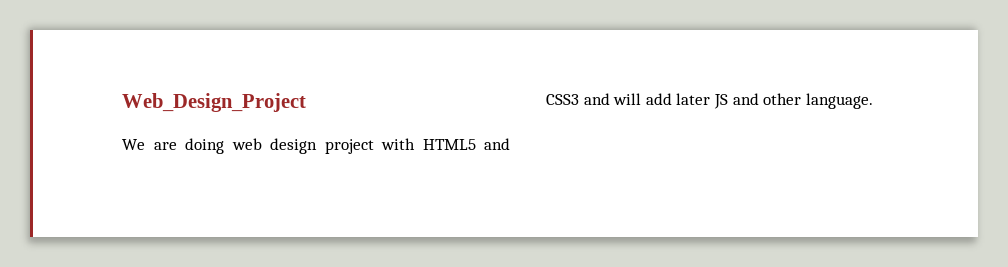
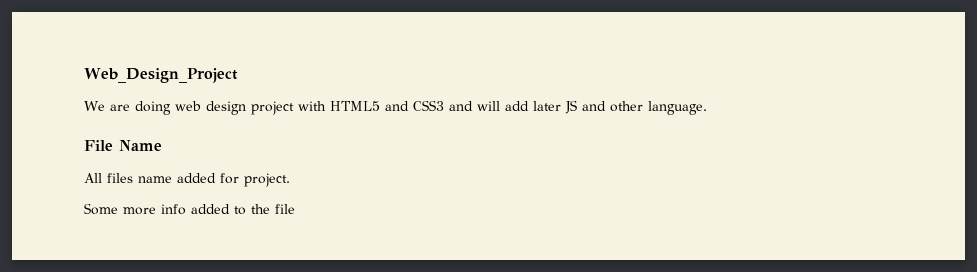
(873, 101) none -> [84,140,162,151] [84,173,290,187] [84,203,295,215] // File Name // All files name added for project. // Some more info added to the file

